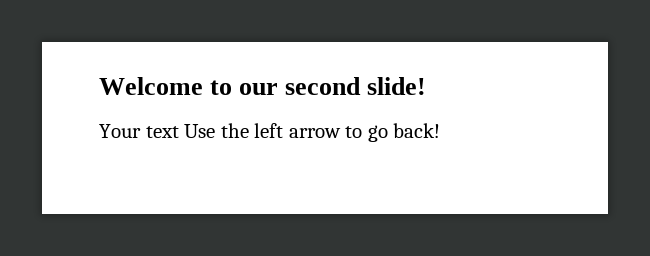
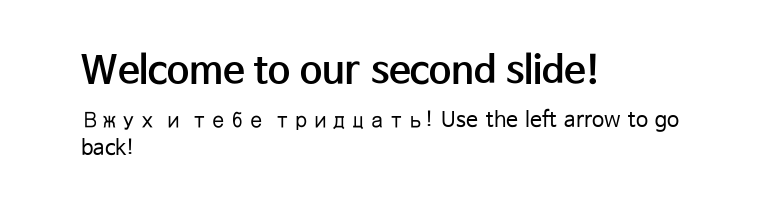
[99,124,179,138] Your text -> [81,110,435,130] Вжух и тебе тридцать!

